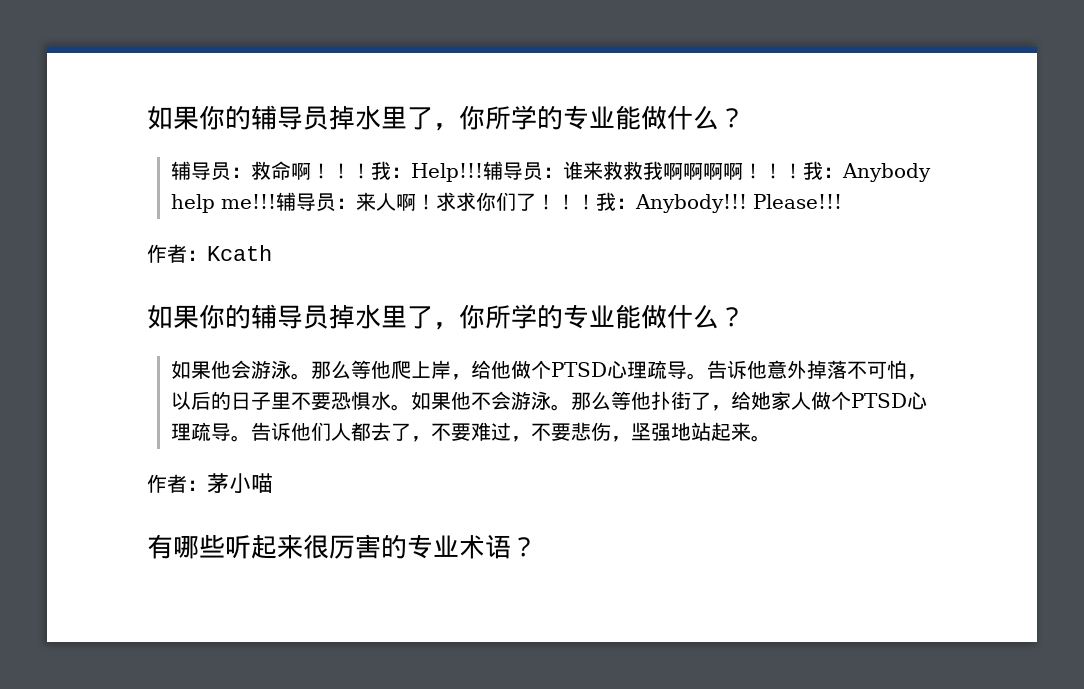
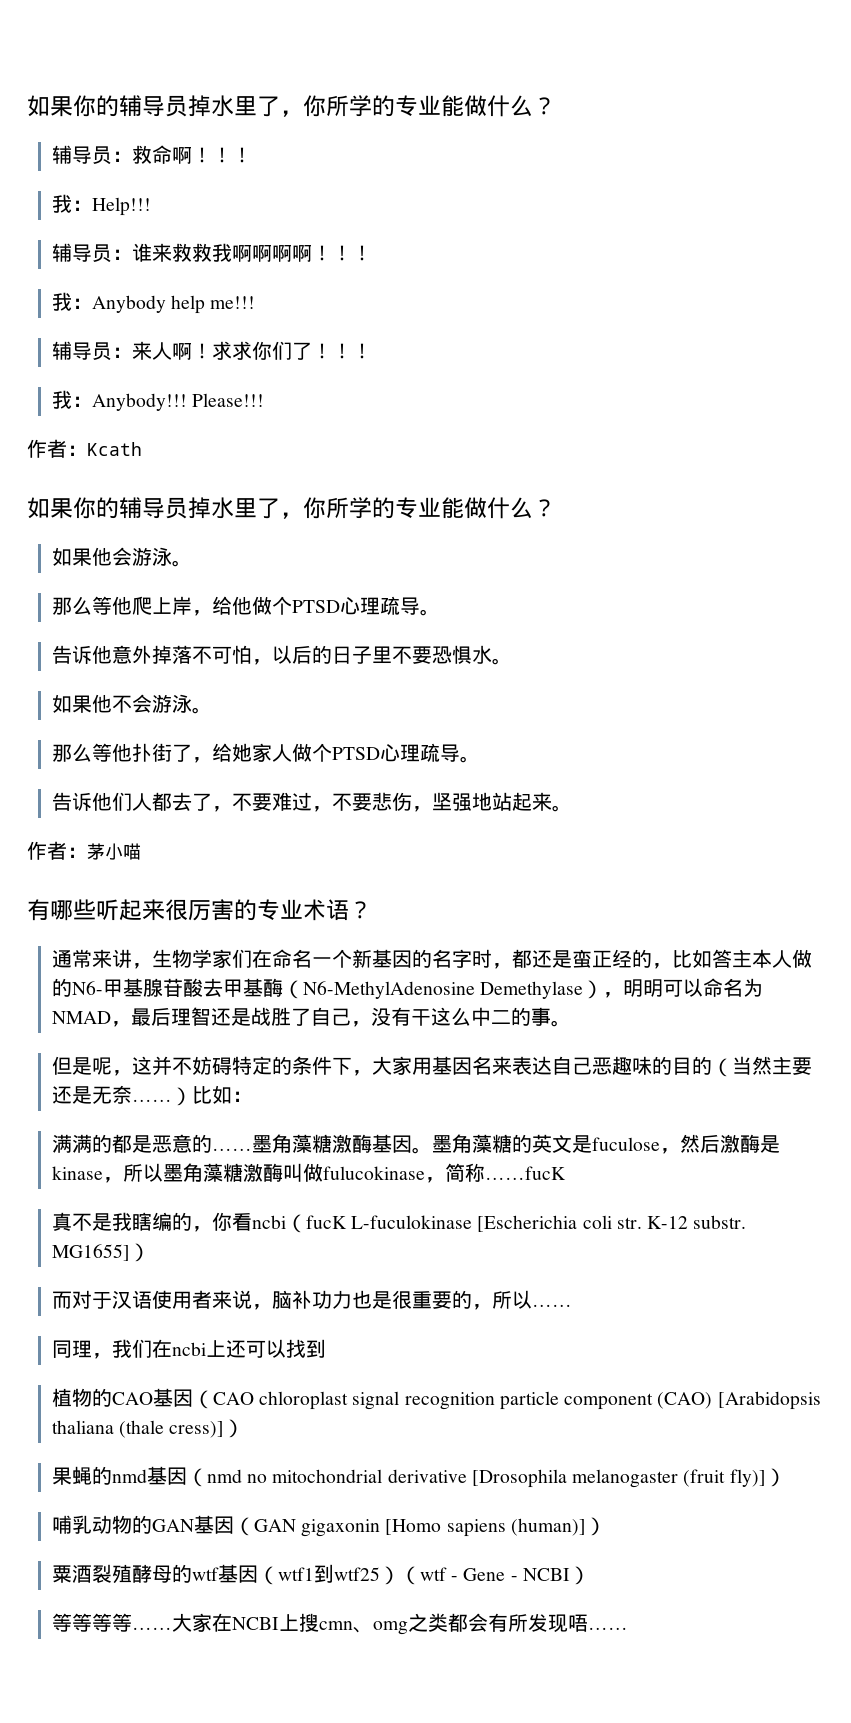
(372, 171) none -> (252, 155) //
(484, 172) none -> (151, 206) //
(804, 171) none -> (372, 253) //
(277, 201) none -> (256, 302) //
(597, 202) none -> (372, 351) //
(312, 376) none -> (192, 563) //
(708, 376) none -> (440, 612) //
(412, 407) none -> (512, 661) //
(572, 407) none -> (212, 710) //
(252, 438) none -> (480, 759) //
(537, 547) none -> [51,949,812,969] [51,978,764,999] [51,1007,571,1027] [51,1056,812,1077] [51,1085,252,1106] [51,1134,780,1154] [51,1163,566,1183] [51,1212,747,1233] [51,1243,150,1262] [51,1290,572,1310] [51,1339,326,1359] [51,1388,821,1410] [51,1419,245,1438] [51,1466,786,1488] [51,1515,606,1537] [51,1564,590,1585] [51,1613,628,1635] // 通常来讲，生物学家们在命名一个新基因的名字时，都还是蛮正经的，比如答主本人做的N6-甲基腺苷酸去甲基酶（N6-MethylAdenosine Demethylase），明明可以命名为NMAD，最后理智还是战胜了自己，没有干这么中二的事。 // 但是呢，这并不妨碍特定的条件下，大家用基因名来表达自己恶趣味的目的（当然主要还是无奈……）比如： // 满满的都是恶意的……墨角藻糖激酶基因。墨角藻糖的英文是fuculose，然后激酶是kinase，所以墨角藻糖激酶叫做fulucokinase，简称……fucK // 真不是我瞎编的，你看ncbi（fucK L-fuculokinase [Escherichia coli str. K-12 substr. MG1655]） // 而对于汉语使用者来说，脑补功力也是很重要的，所以…… // 同理，我们在ncbi上还可以找到 // 植物的CAO基因（CAO chloroplast signal recognition particle component (CAO) [Arabidopsis thaliana (thale cress)]） // 果蝇的nmd基因（nmd no mitochondrial derivative [Drosophila melanogaster (fruit fly)]） // 哺乳动物的GAN基因（GAN gigaxonin [Homo sapiens (human)]） // 粟酒裂殖酵母的wtf基因（wtf1到wtf25）（wtf - Gene - NCBI） // 等等等等……大家在NCBI上搜cmn、omg之类都会有所发现唔……

